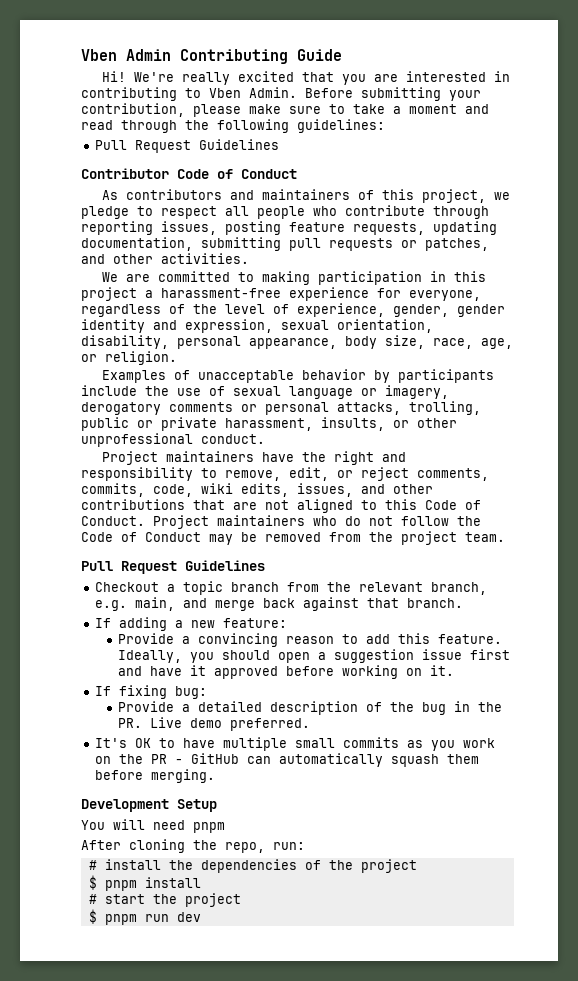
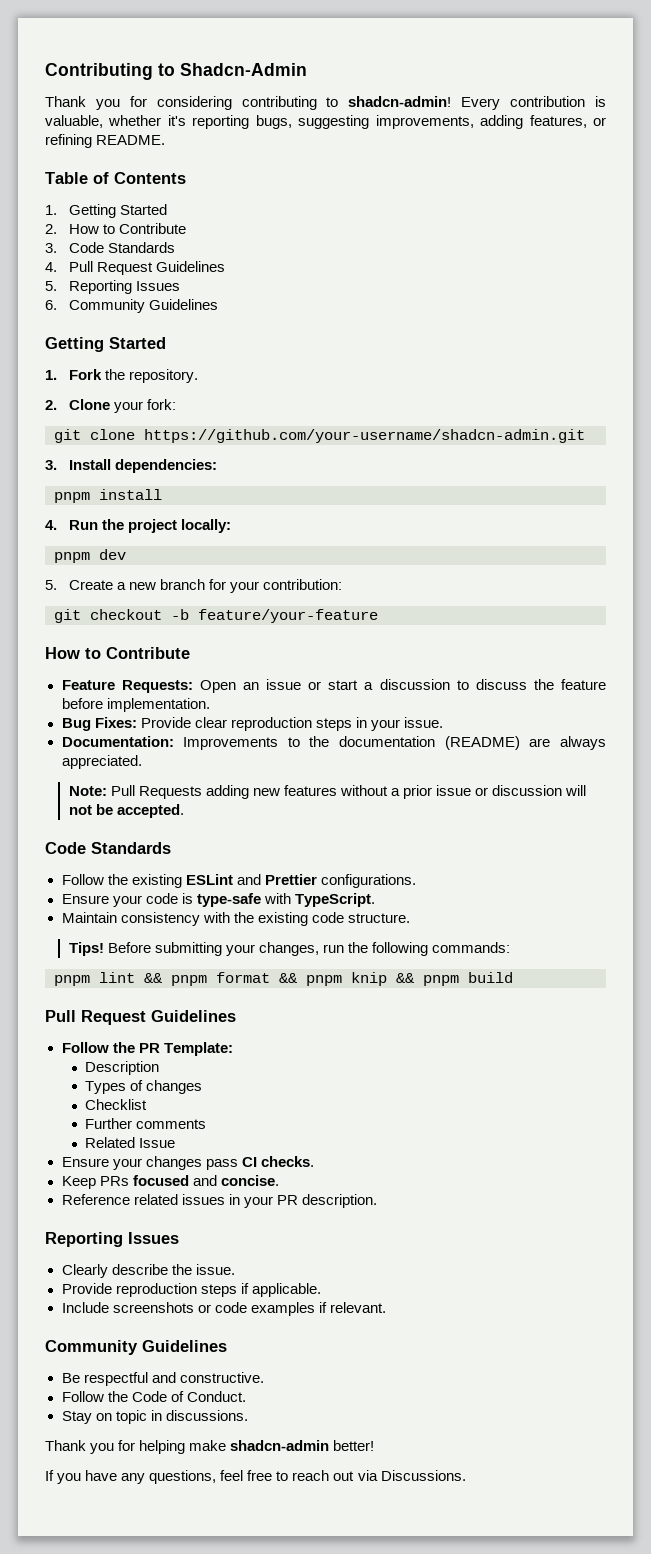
[81,49,342,64] [102,71,511,85] [81,87,481,101] [81,103,489,117] [81,119,385,133] [94,139,279,153] [81,168,297,179] [102,189,511,203] [81,205,489,219] [81,221,497,235] [81,237,489,251] [81,253,249,264] [102,271,487,285] [81,287,481,301] [81,303,505,317] [81,319,433,333] [81,335,513,349] [81,351,177,365] [102,369,495,383] [81,385,449,399] [81,401,481,415] [81,417,457,431] [81,433,265,447] [102,451,407,465] [81,467,489,481] [81,483,433,497] [81,499,481,513] [81,515,481,529] [81,531,505,545] [81,560,265,574] [94,581,487,595] [94,597,463,611] [94,617,287,631] [117,633,502,647] [117,649,510,663] [117,665,454,679] [94,685,207,699] [117,701,502,715] [117,717,310,731] [94,737,495,751] [94,753,479,767] [94,769,215,783] [81,799,217,812] [81,819,225,833] [81,839,305,853] [88,859,417,873] [88,875,201,891] [88,893,241,907] [88,909,201,925] Vben Admin Contributing Guide // Hi! We're really excited that you are interested in contributing to Vben Admin. Before submitting your contribution, please make sure to take a moment and read through the following guidelines: // Pull Request Guidelines // Contributor Code of Conduct // As contributors and maintainers of this project, we pledge to respect all people who contribute through reporting issues, posting feature requests, updating documentation, submitting pull requests or patches, and other activities. // We are committed to making participation in this project a harassment-free experience for everyone, regardless of the level of experience, gender, gender identity and expression, sexual orientation, disability, personal appearance, body size, race, age, or religion. // Examples of unacceptable behavior by participants include the use of sexual language or imagery, derogatory comments or personal attacks, trolling, public or private harassment, insults, or other unprofessional conduct. // Project maintainers have the right and responsibility to remove, edit, or reject comments, commits, code, wiki edits, issues, and other contributions that are not aligned to this Code of Conduct. Project maintainers who do not follow the Code of Conduct may be removed from the project team. // Pull Request Guidelines // Checkout a topic branch from the relevant branch, e.g. main, and merge back against that branch. // If adding a new feature: // Provide a convincing reason to add this feature. Ideally, you should open a suggestion issue first and have it approved before working on it. // If fixing bug: // Provide a detailed description of the bug in the PR. Live demo preferred. // It's OK to have multiple small commits as you work on the PR - GitHub can automatically squash them before merging. // Development Setup // You will need pnpm // After cloning the repo, run: // # install the dependencies of the project // $ pnpm install // # start the project // $ pnpm run dev -> [45,63,307,80] [45,96,607,110] [45,115,607,129] [45,134,166,148] [45,172,186,184] [45,204,167,218] [45,223,186,234] [45,242,175,253] [45,261,225,275] [45,280,180,294] [45,299,218,313] [45,337,166,352] [45,369,198,383] [45,399,176,413] [54,429,585,443] [45,459,217,473] [54,489,162,503] [45,519,231,533] [54,549,126,563] [45,579,342,593] [54,609,378,623] [45,647,190,659] [61,679,606,693] [61,698,210,712] [61,717,443,731] [61,736,607,750] [61,755,142,769] [68,785,587,799] [68,804,184,818] [45,842,171,854] [61,874,416,888] [61,893,375,907] [61,912,410,926] [68,942,511,956] [54,972,513,986] [45,1010,236,1025] [61,1042,233,1056] [85,1061,160,1075] [85,1080,203,1094] [85,1099,148,1110] [85,1118,207,1129] [85,1137,176,1148] [61,1156,314,1170] [61,1175,279,1189] [61,1194,377,1208] [45,1232,179,1247] [61,1264,235,1278] [61,1283,321,1297] [61,1302,386,1316] [45,1340,227,1355] [61,1372,264,1386] [61,1391,246,1402] [61,1410,248,1424] [45,1440,375,1454] [45,1470,466,1484] Contributing to Shadcn-Admin // Thank you for considering contributing to shadcn-admin! Every contribution is valuable, whether it's reporting bugs, suggesting improvements, adding features, or refining README. // Table of Contents // 1. Getting Started // 2. How to Contribute // 3. Code Standards // 4. Pull Request Guidelines // 5. Reporting Issues // 6. Community Guidelines // Getting Started // 1. Fork the repository. // 2. Clone your fork: // git clone https://github.com/your-username/shadcn-admin.git // 3. Install dependencies: // pnpm install // 4. Run the project locally: // pnpm dev // 5. Create a new branch for your contribution: // git checkout -b feature/your-feature // How to Contribute // Feature Requests: Open an issue or start a discussion to discuss the feature before implementation. // Bug Fixes: Provide clear reproduction steps in your issue. // Documentation: Improvements to the documentation (README) are always appreciated. // Note: Pull Requests adding new features without a prior issue or discussion will not be accepted. // Code Standards // Follow the existing ESLint and Prettier configurations. // Ensure your code is type-safe with TypeScript. // Maintain consistency with the existing code structure. // Tips! Before submitting your changes, run the following commands: // pnpm lint && pnpm format && pnpm knip && pnpm build // Pull Request Guidelines // Follow the PR Template: // Description // Types of changes // Checklist // Further comments // Related Issue // Ensure your changes pass CI checks. // Keep PRs focused and concise. // Reference related issues in your PR description. // Reporting Issues // Clearly describe the issue. // Provide reproduction steps if applicable. // Include screenshots or code examples if relevant. // Community Guidelines // Be respectful and constructive. // Follow the Code of Conduct. // Stay on topic in discussions. // Thank you for helping make shadcn-admin better! // If you have any questions, feel free to reach out via Discussions.

